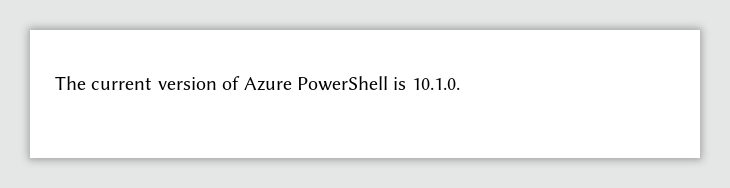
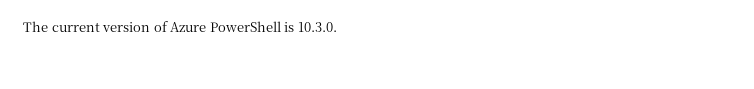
[411,78,460,90] 10.1.0. -> [297,22,337,32] 10.3.0.

